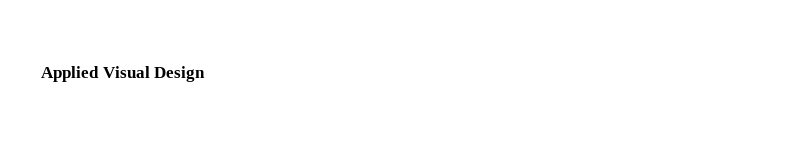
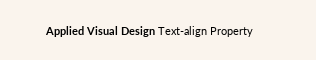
(206, 74) none -> [158,26,253,37] Text-align Property

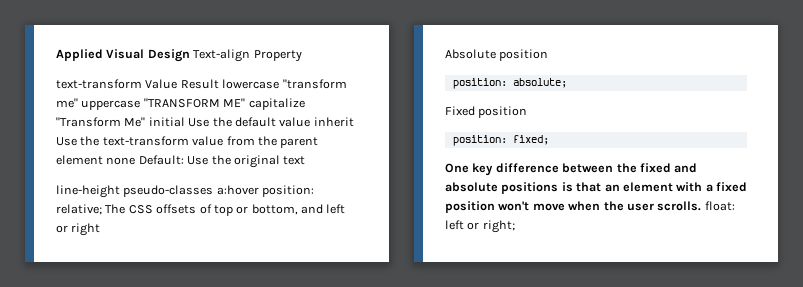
(253, 32) none -> [56,79,347,89] [56,98,305,110] [56,117,354,127] [56,136,319,148] [56,155,306,168] [56,185,315,198] [56,204,346,216] [56,223,101,236] [445,49,549,61] [452,78,567,89] [445,106,528,118] [452,135,549,146] [445,163,698,176] [445,182,747,194] [445,201,735,213] [445,220,515,233] // text-transform Value Result lowercase "transform me" uppercase "TRANSFORM ME" capitalize "Transform Me" initial Use the default value inherit Use the text-transform value from the parent element none Default: Use the original text // line-height pseudo-classes a:hover position: relative; The CSS offsets of top or bottom, and left or right // Absolute position // position: absolute; // Fixed position // position: fixed; // One key difference between the fixed and absolute positions is that an element with a fixed position won't move when the user scrolls. float: left or right;

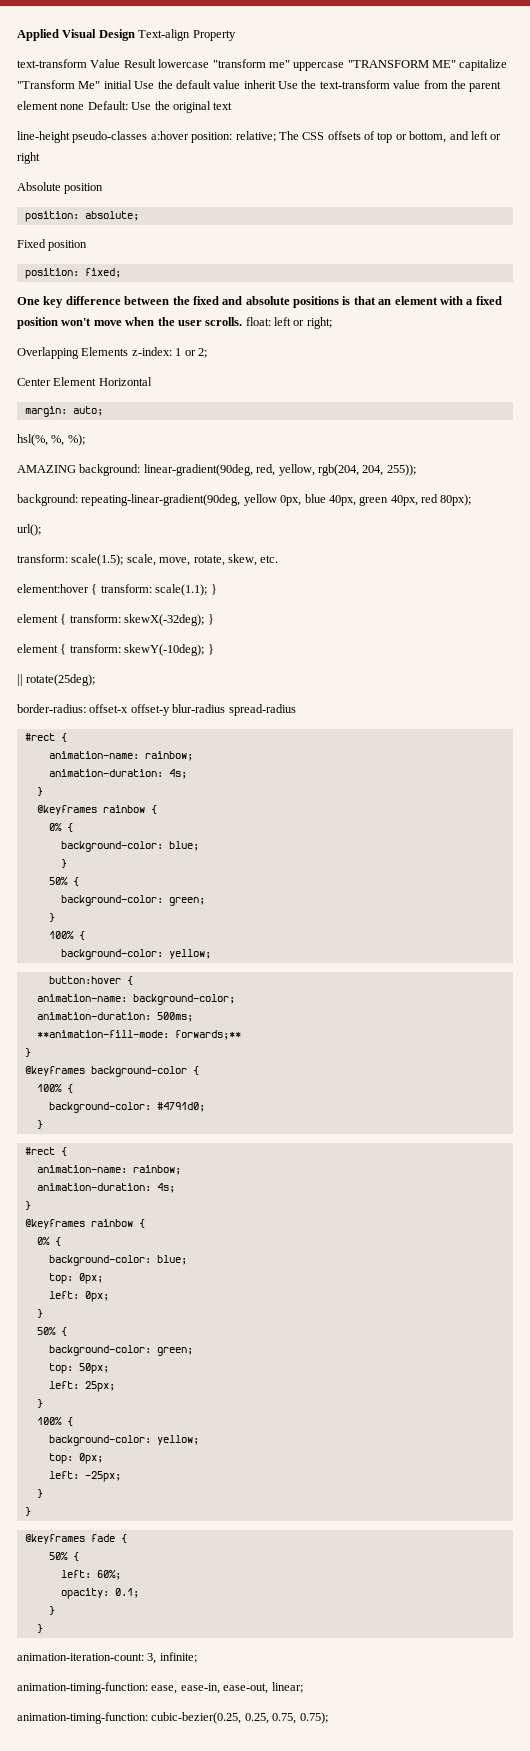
(515, 226) none -> [17,347,207,359] [17,377,152,386] [24,406,103,417] [17,434,85,446] [17,464,416,476] [17,494,472,506] [17,524,41,536] [17,554,279,566] [17,584,217,596] [17,614,214,626] [17,644,214,656] [17,674,96,686] [17,704,296,716] [24,733,67,742] [48,751,193,761] [48,769,187,779] [36,787,43,796] [36,805,157,815] [48,823,73,832] [60,841,199,852] [60,859,67,868] [48,877,79,886] [60,895,205,906] [48,913,55,922] [48,931,85,940] [60,949,211,960] [48,976,133,985] [36,994,235,1005] [36,1012,193,1022] [36,1030,241,1040] [24,1048,31,1057] [24,1066,199,1077] [36,1084,73,1093] [48,1102,205,1113] [36,1120,43,1129] [24,1147,67,1156] [36,1165,181,1175] [36,1183,175,1193] [24,1201,31,1210] [24,1219,145,1229] [36,1237,61,1246] [48,1255,187,1266] [48,1273,103,1284] [48,1291,109,1302] [36,1309,43,1318] [36,1327,67,1336] [48,1345,193,1356] [48,1363,109,1374] [48,1381,115,1392] [36,1399,43,1408] [36,1417,73,1426] [48,1435,199,1446] [48,1453,103,1464] [48,1471,121,1482] [36,1489,43,1498] [24,1507,31,1516] [24,1534,127,1544] [48,1552,79,1561] [60,1570,121,1580] [60,1588,139,1599] [48,1606,55,1615] [36,1624,43,1633] [17,1652,197,1664] [17,1682,303,1694] [17,1712,328,1724] // Overlapping Elements z-index: 1 or 2; // Center Element Horizontal // margin: auto; // hsl(%, %, %); // AMAZING background: linear-gradient(90deg, red, yellow, rgb(204, 204, 255)); // background: repeating-linear-gradient(90deg, yellow 0px, blue 40px, green 40px, red 80px); // url(); // transform: scale(1.5); scale, move, rotate, skew, etc. // element:hover { transform: scale(1.1); } // element { transform: skewX(-32deg); } // element { transform: skewY(-10deg); } // || rotate(25deg); // border-radius: offset-x offset-y blur-radius spread-radius // #rect { // animation-name: rainbow; // animation-duration: 4s; // } // @keyframes rainbow { // 0% { // background-color: blue; // } // 50% { // background-color: green; // } // 100% { // background-color: yellow; // button:hover { // animation-name: background-color; // animation-duration: 500ms; // **animation-fill-mode: forwards;** // } // @keyframes background-color { // 100% { // background-color: #4791d0; // } // #rect { // animation-name: rainbow; // animation-duration: 4s; // } // @keyframes rainbow { // 0% { // background-color: blue; // top: 0px; // left: 0px; // } // 50% { // background-color: green; // top: 50px; // left: 25px; // } // 100% { // background-color: yellow; // top: 0px; // left: -25px; // } // } // @keyframes fade { // 50% { // left: 60%; // opacity: 0.1; // } // } // animation-iteration-count: 3, infinite; // animation-timing-function: ease, ease-in, ease-out, linear; // animation-timing-function: cubic-bezier(0.25, 0.25, 0.75, 0.75);

